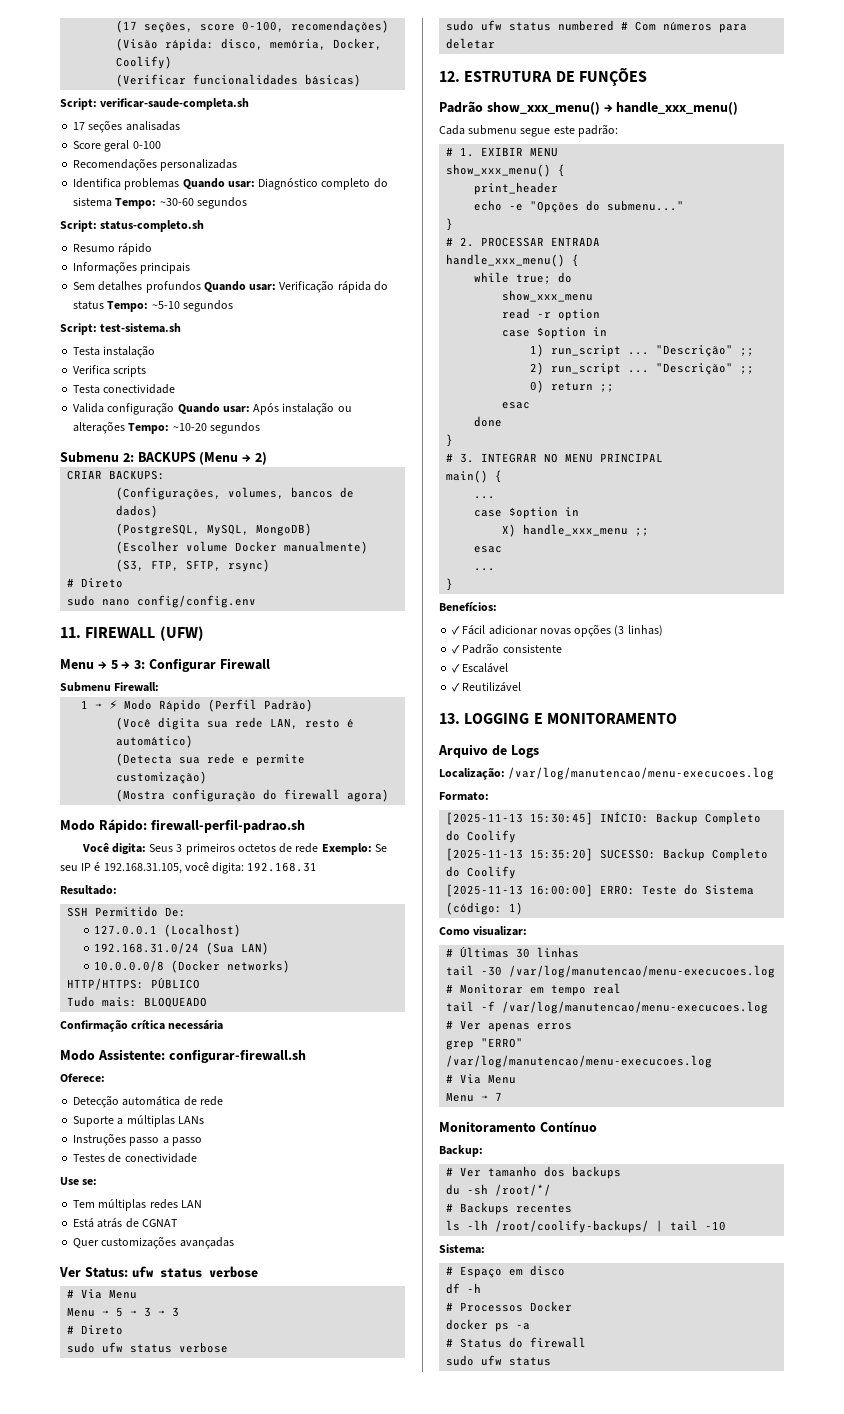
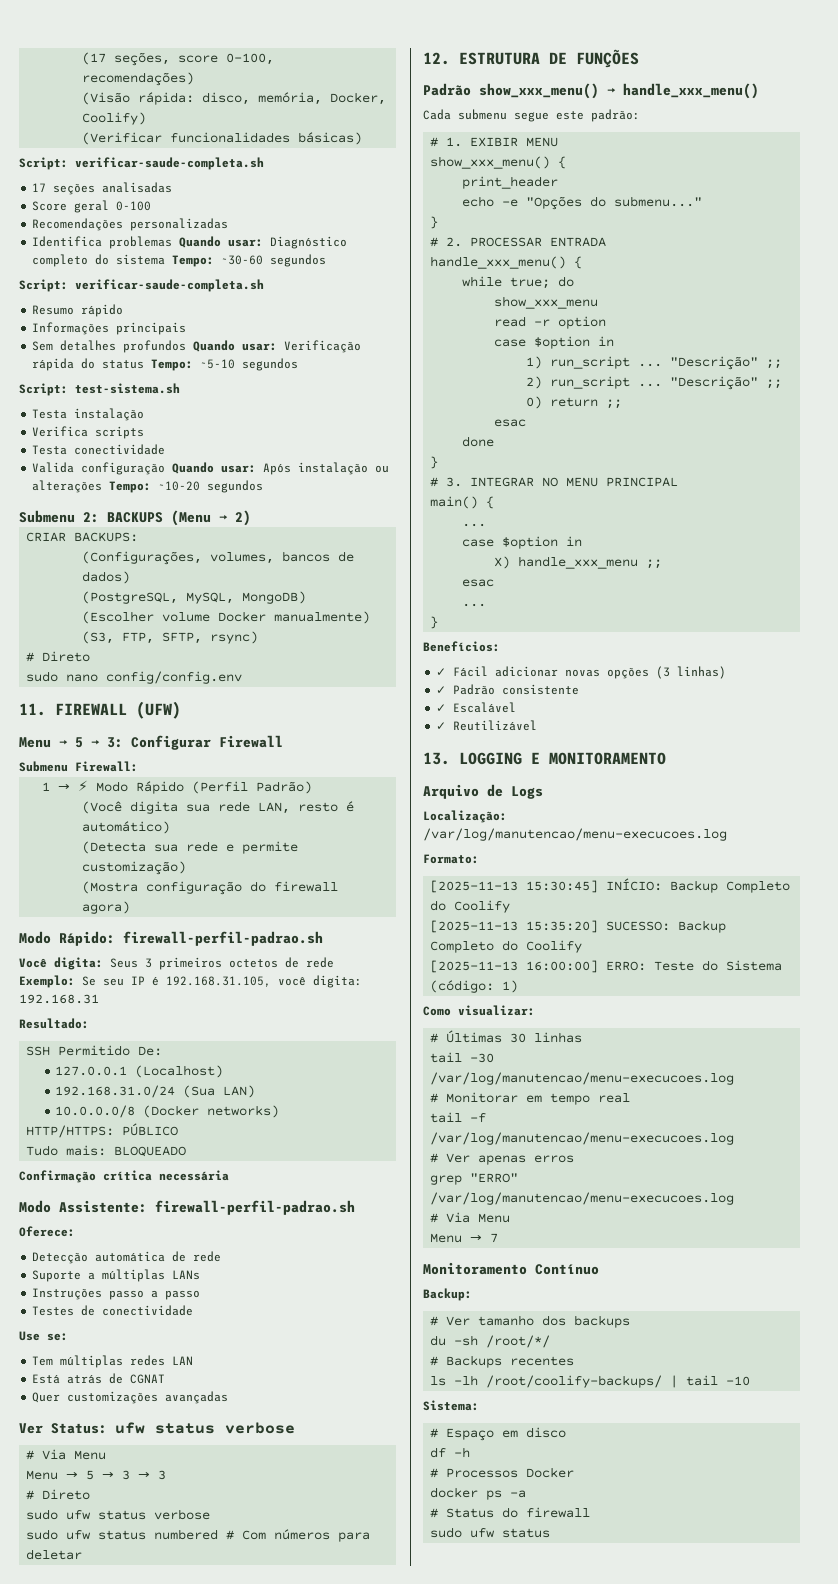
[100,220,205,232] status-completo.sh -> [75,279,264,292] verificar-saude-completa.sh
[168,1049,306,1063] configurar-firewall.sh -> [155,1200,355,1215] firewall-perfil-padrao.sh

